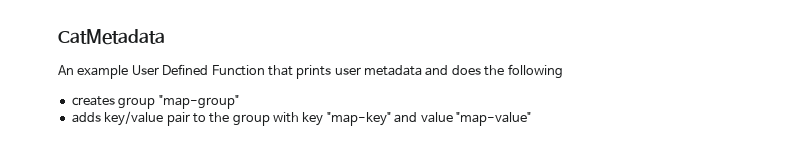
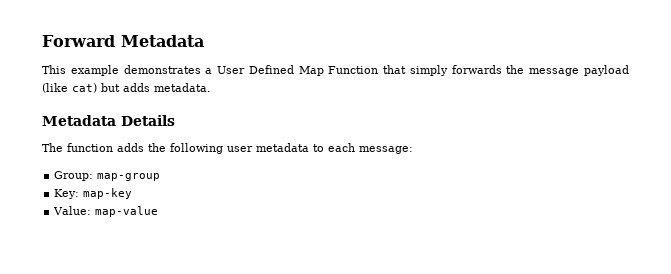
[58,29,165,45] [58,65,129,79] CatMetadata // An example -> [42,35,204,47] [42,65,213,76] Forward Metadata // This example demonstrates a
(209, 69) none -> [298,66,324,76] Map
[296,64,563,79] [71,95,239,109] [71,111,531,126] prints user metadata and does the following // creates group "map-group" // adds key/value pair to the group with key "map-key" and value "map-value" -> [409,65,629,76] [42,83,211,93] [42,115,175,126] [42,143,413,154] [54,171,161,181] [54,188,133,199] [53,206,159,217] simply forwards the message payload (like cat) but adds metadata. // Metadata Details // The function adds the following user metadata to each message: // Group: map-group // Key: map-key // Value: map-value

